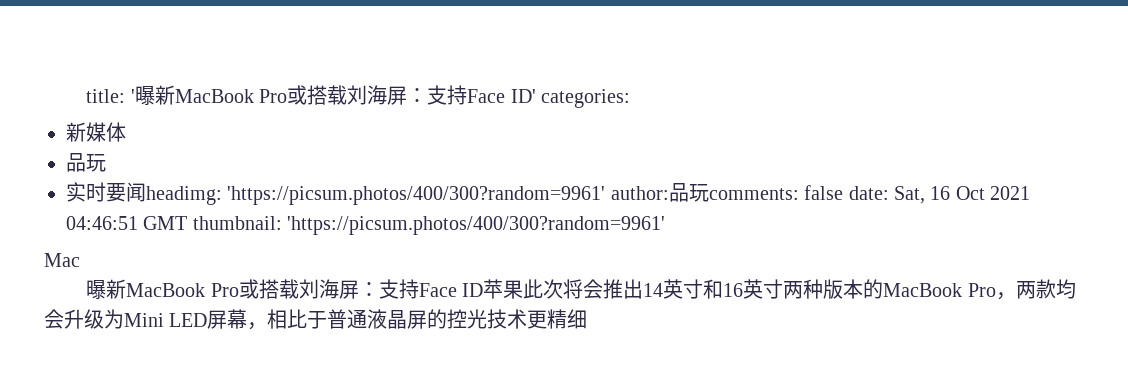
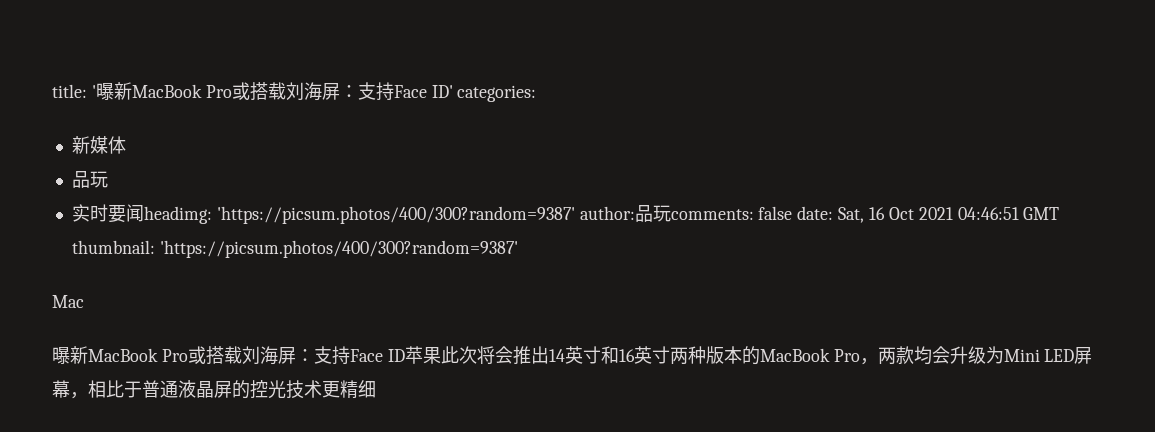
[227,186,606,205] 'https://picsum.photos/400/300?random=9961' -> [216,206,575,224] 'https://picsum.photos/400/300?random=9387'
[287,216,666,235] 'https://picsum.photos/400/300?random=9961' -> [159,240,518,258] 'https://picsum.photos/400/300?random=9387'

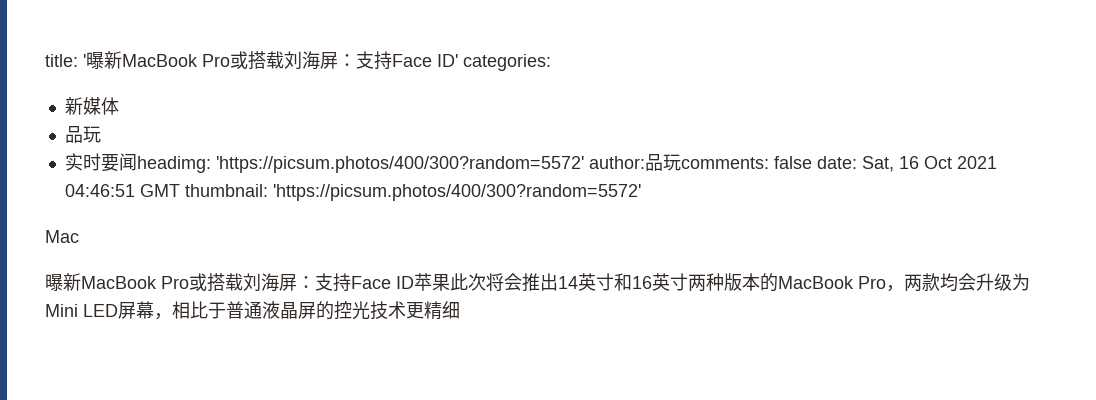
[216,206,575,224] 'https://picsum.photos/400/300?random=9387' -> [215,156,584,173] 'https://picsum.photos/400/300?random=5572'
[159,240,518,258] 'https://picsum.photos/400/300?random=9387' -> [272,184,641,201] 'https://picsum.photos/400/300?random=5572'

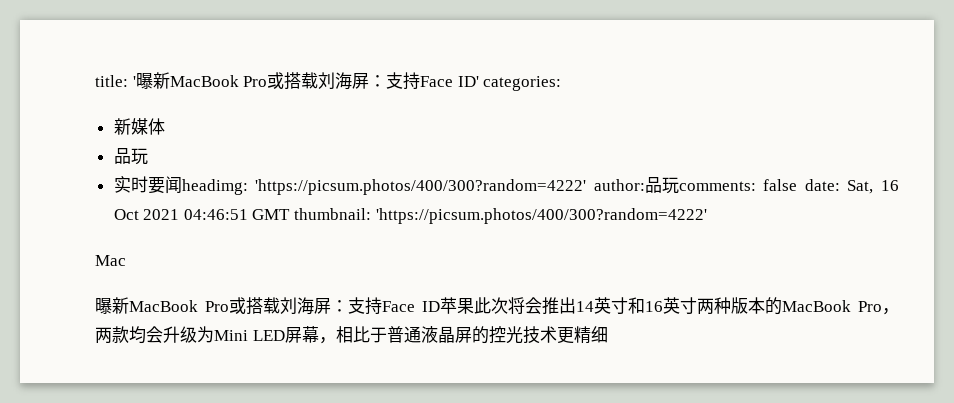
[215,156,584,173] 'https://picsum.photos/400/300?random=5572' -> [255,179,587,195] 'https://picsum.photos/400/300?random=4222'
[272,184,641,201] 'https://picsum.photos/400/300?random=5572' -> [375,208,707,224] 'https://picsum.photos/400/300?random=4222'

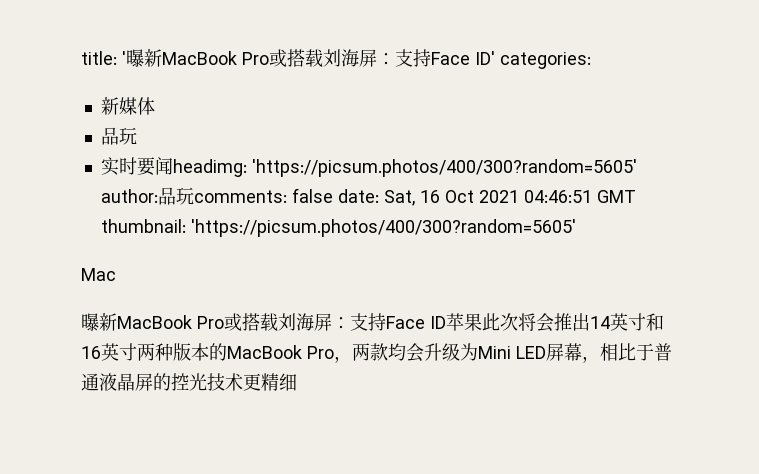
[255,179,587,195] 'https://picsum.photos/400/300?random=4222' -> [251,159,637,177] 'https://picsum.photos/400/300?random=5605'
[375,208,707,224] 'https://picsum.photos/400/300?random=4222' -> [190,219,576,237] 'https://picsum.photos/400/300?random=5605'

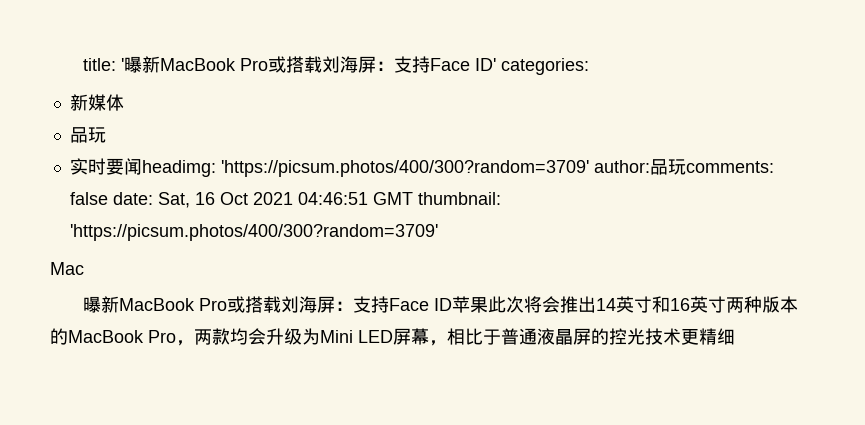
[251,159,637,177] 'https://picsum.photos/400/300?random=5605' -> [220,160,589,177] 'https://picsum.photos/400/300?random=3709'
[190,219,576,237] 'https://picsum.photos/400/300?random=5605' -> [69,224,438,241] 'https://picsum.photos/400/300?random=3709'

